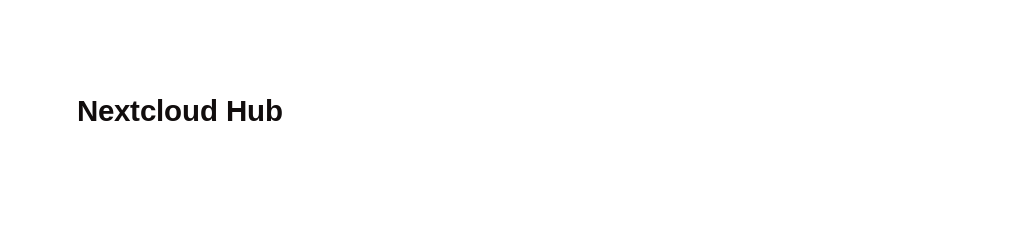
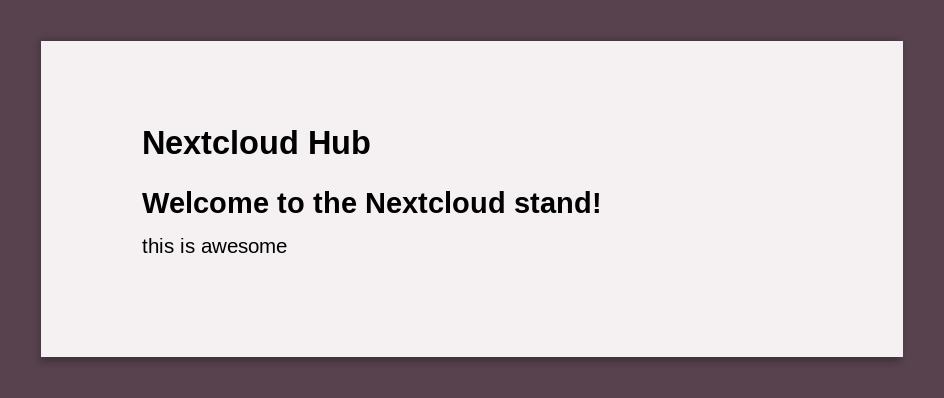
(283, 110) none -> [142,191,602,213] [142,238,287,253] // Welcome to the Nextcloud stand! // this is awesome

